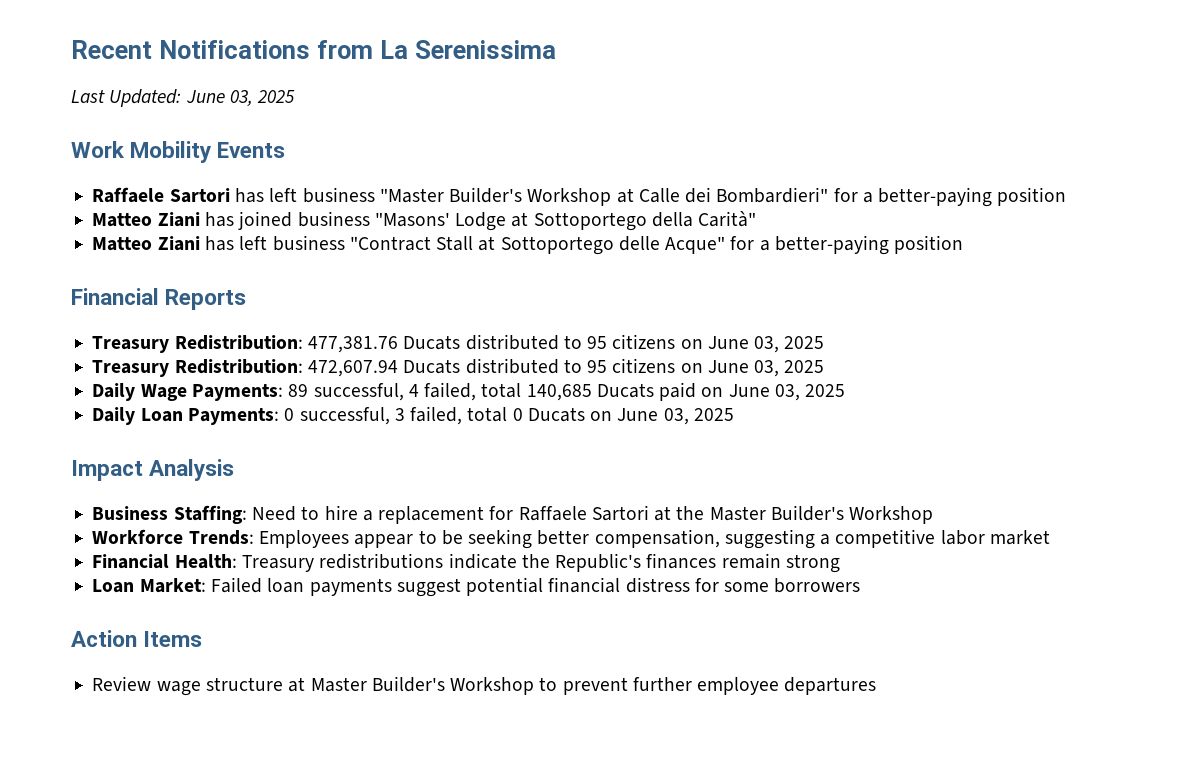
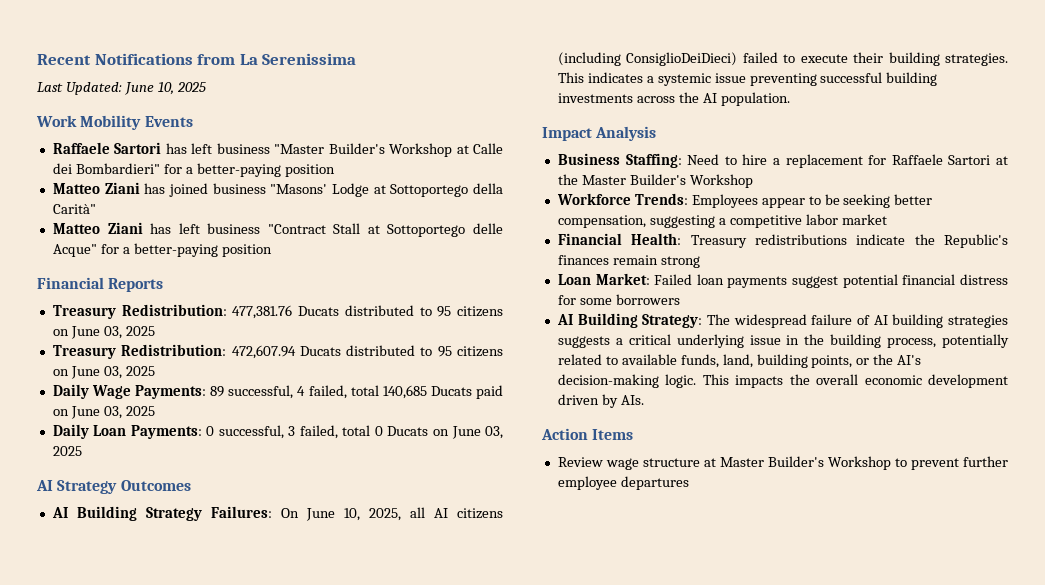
[229,90,253,106] 03, -> [157,82,174,95] 10,
(734, 414) none -> [36,480,191,494] [51,506,503,521] [557,52,1009,66] [557,72,938,86] [557,92,790,106] // AI Strategy Outcomes // AI Building Strategy Failures: On June 10, 2025, all AI citizens (including ConsiglioDeiDieci) failed to execute their building strategies. This indicates a systemic issue preventing successful building investments across the AI population.
(861, 585) none -> [556,313,1008,328] [557,334,1009,348] [557,354,922,368] [557,374,1009,388] [557,394,644,408] // AI Building Strategy: The widespread failure of AI building strategies suggests a critical underlying issue in the building process, potentially related to available funds, land, building points, or the AI's decision-making logic. This impacts the overall economic development driven by AIs.

